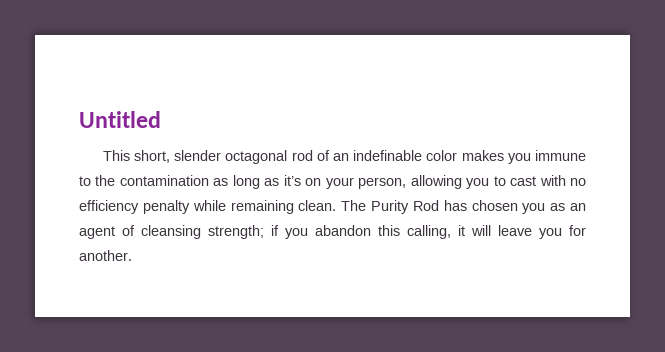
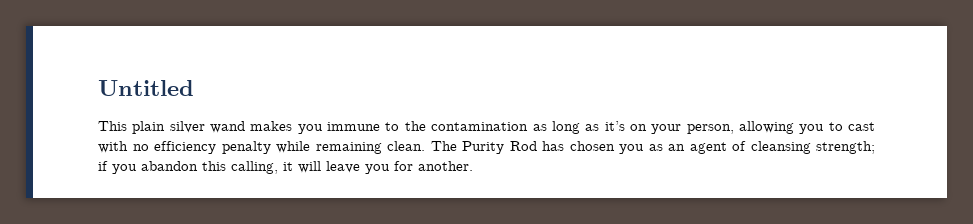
[134,150,458,164] short, slender octagonal rod of an indefinable color -> [132,121,246,134] plain silver wand

